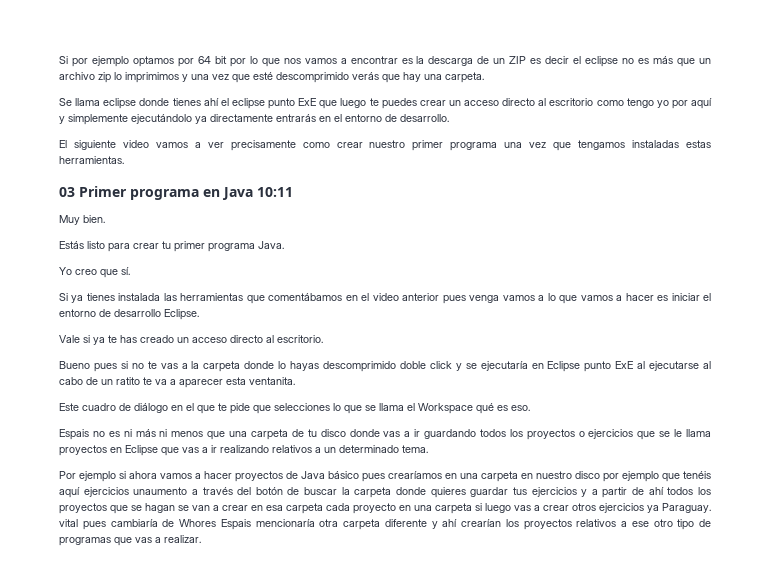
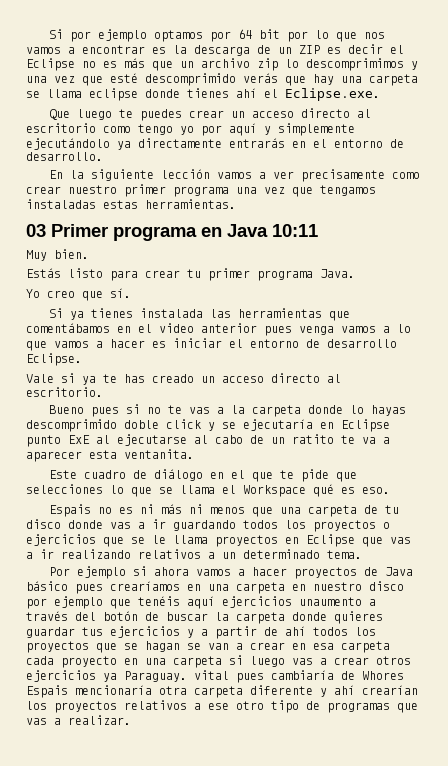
[585,56,619,67] eclipse -> [26,58,75,71] Eclipse
[125,72,179,83] imprimimos -> [306,58,404,71] descomprimimos
[445,72,484,83] [59,98,72,106] carpeta. // Se -> [369,74,418,86] [26,91,40,98] carpeta se
[231,98,338,109] eclipse punto ExE que -> [285,88,380,101] [49,109,71,120] Eclipse.exe. // Que
[59,140,149,150] El siguiente video -> [49,169,211,181] En la siguiente lección

